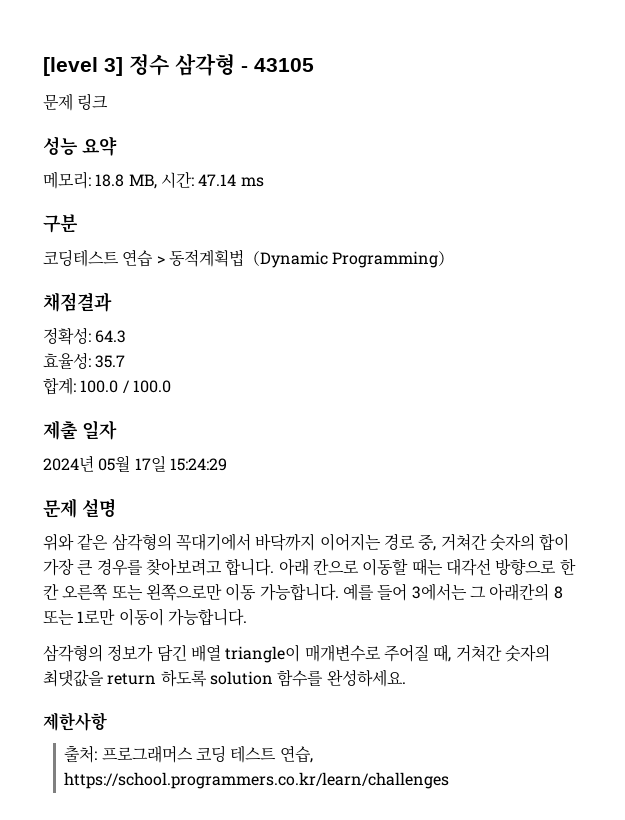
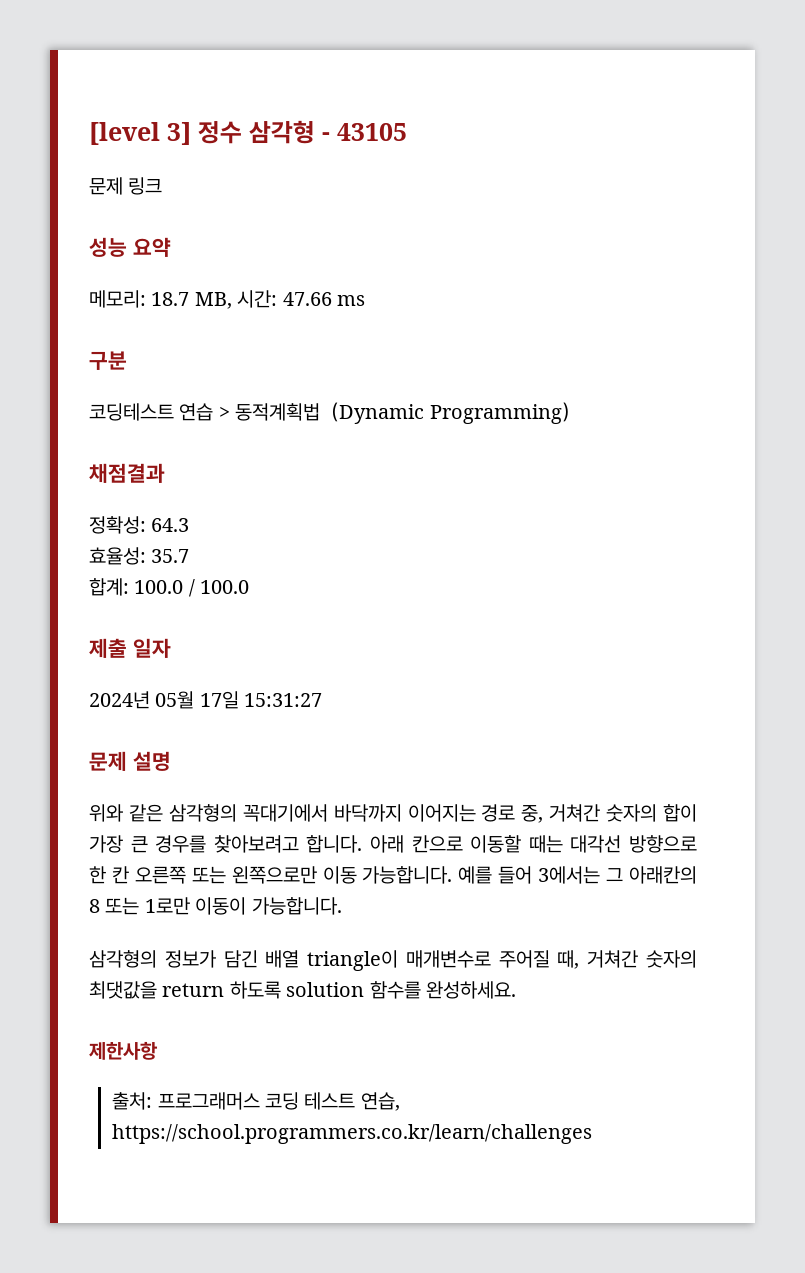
[95,174,125,187] 18.8 -> [151,292,190,306] 18.7
[198,174,237,186] 47.14 -> [282,292,332,306] 47.66
[169,458,227,471] 15:24:29 -> [244,693,323,707] 15:31:27

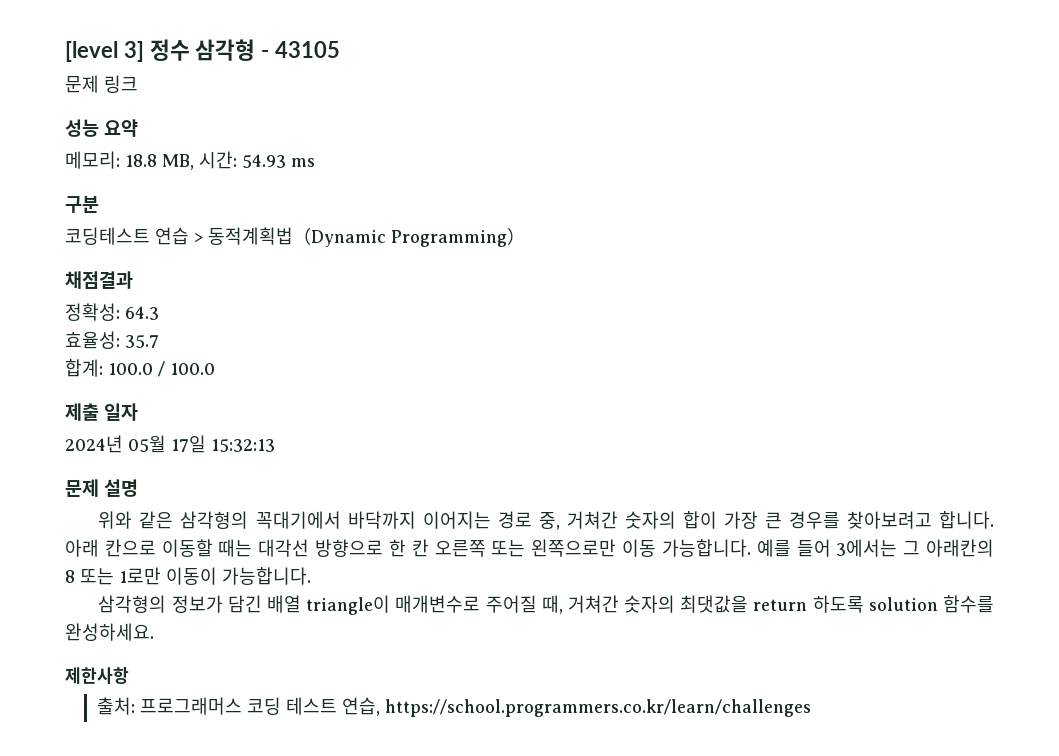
[151,292,190,306] 18.7 -> [125,154,157,167] 18.8
[282,292,332,306] 47.66 -> [242,154,286,168] 54.93
[244,693,323,707] 15:31:27 -> [211,439,275,452] 15:32:13

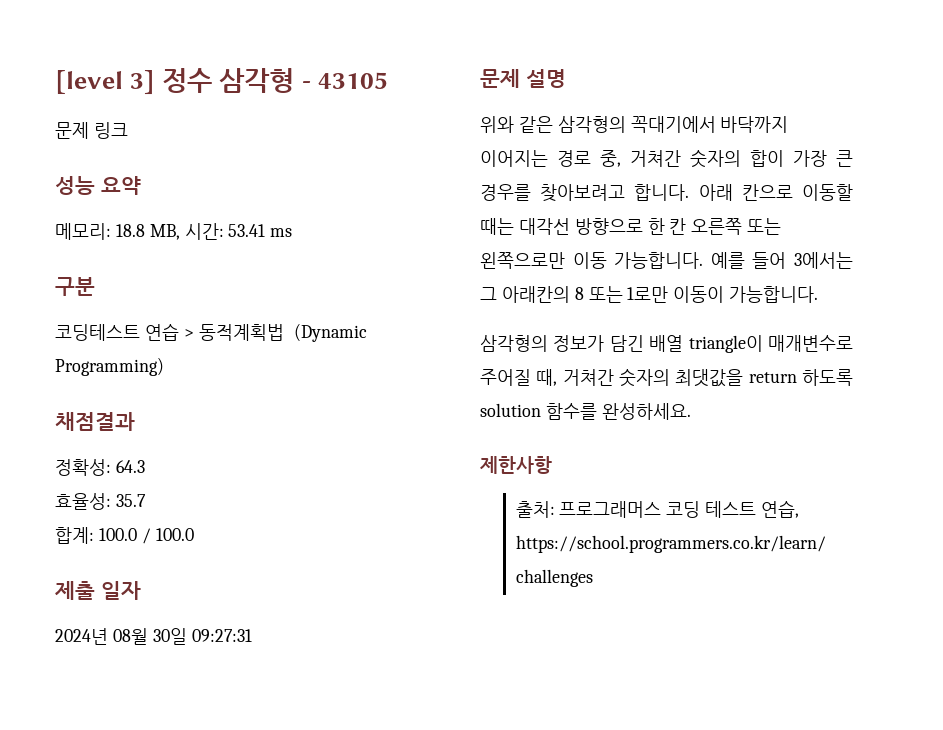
[242,154,286,168] 54.93 -> [228,224,266,237] 53.41
[128,435,275,453] 05월 17일 15:32:13 -> [112,628,252,645] 08월 30일 09:27:31

